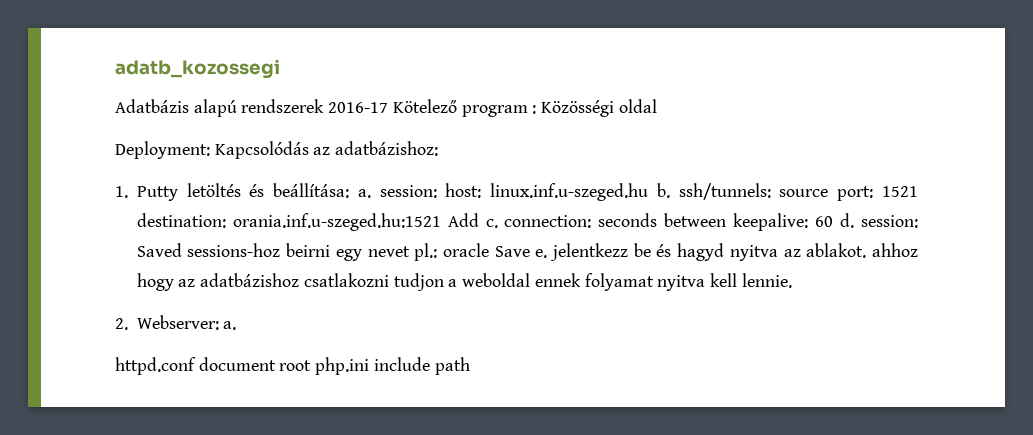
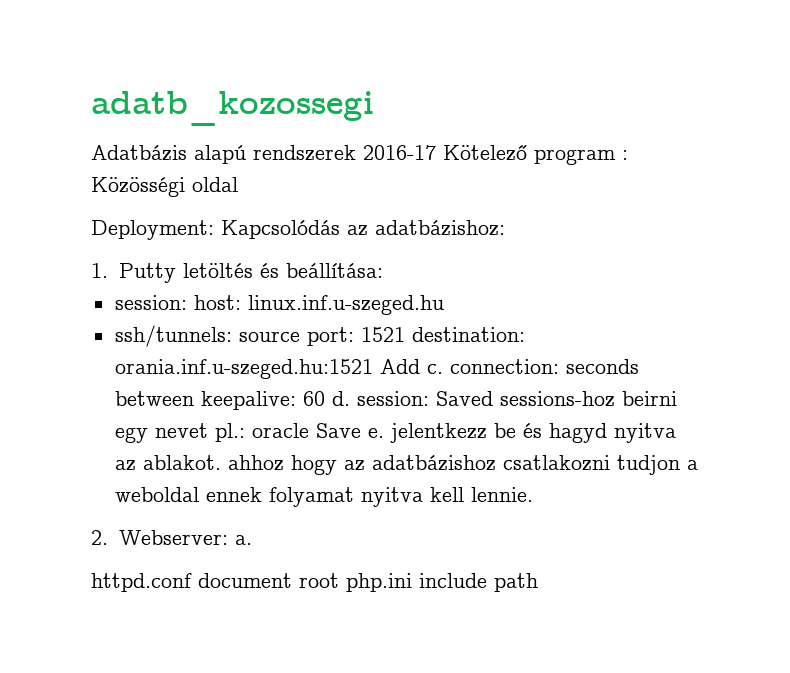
[357,189,371,198] a. -> (383, 270) //
[656,183,670,198] b. -> (444, 305) //

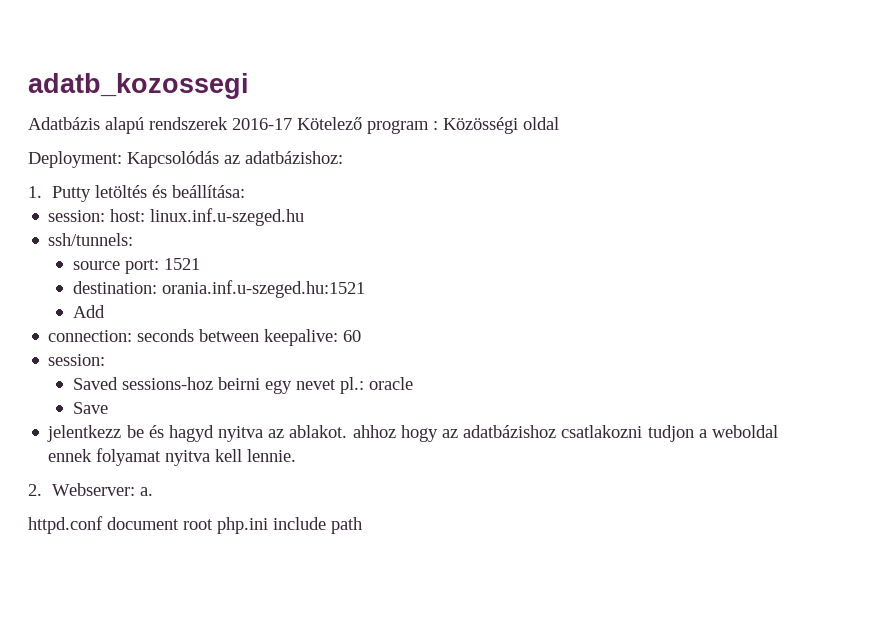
(232, 336) none -> (134, 239) //
(405, 334) none -> (200, 264) //
(373, 369) none -> (365, 289) //
[426,364,443,374] c. -> (105, 311) //
[331,391,429,406] d. session: -> [48,354,106,366] // session: //
(309, 430) none -> (413, 383) //
[367,428,384,438] e. -> (108, 408) //

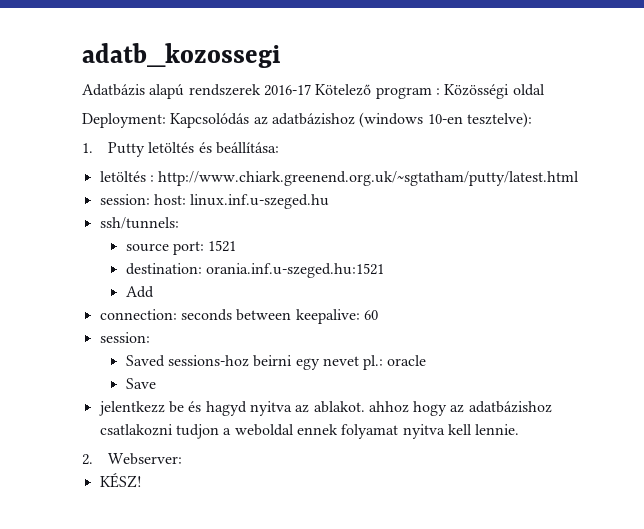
[245,151,343,164] adatbázishoz: -> [271,112,532,128] adatbázishoz (windows 10-en tesztelve):
(246, 191) none -> [99,171,580,186] // letöltés : http://www.chiark.greenend.org.uk/~sgtatham/putty/latest.html
[140,487,154,496] [28,516,362,534] a. // httpd.conf document root php.ini include path -> [99,473,142,488] // KÉSZ!

